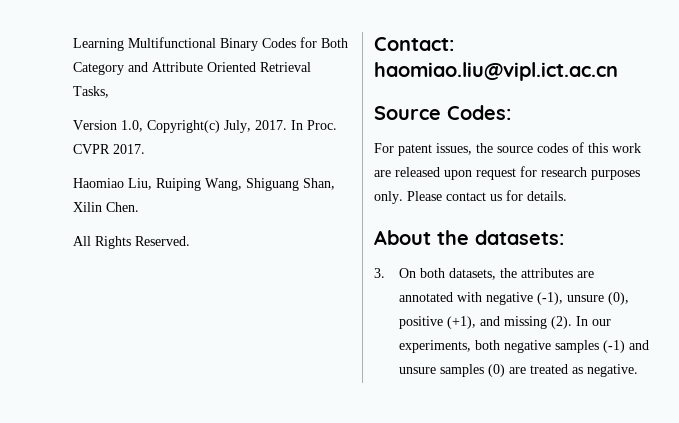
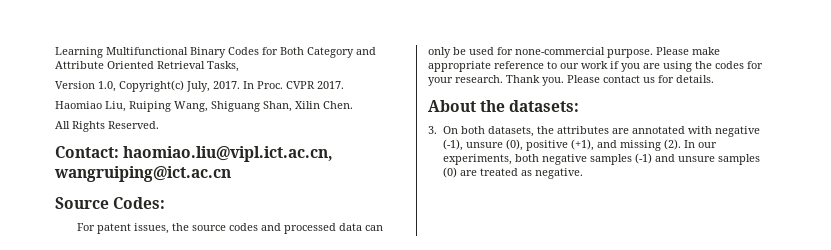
[374,62,618,81] haomiao.liu@vipl.ict.ac.cn -> [123,146,334,162] [54,166,231,182] haomiao.liu@vipl.ict.ac.cn, wangruiping@ict.ac.cn
[572,142,641,153] [374,166,640,180] [374,191,403,204] of this work are released upon request for research purposes only. -> [261,223,384,234] [428,47,720,58] [428,61,763,72] [428,75,564,86] and processed data can only be used for none-commercial purpose. Please make appropriate reference to our work if you are using the codes for your research. Thank you.

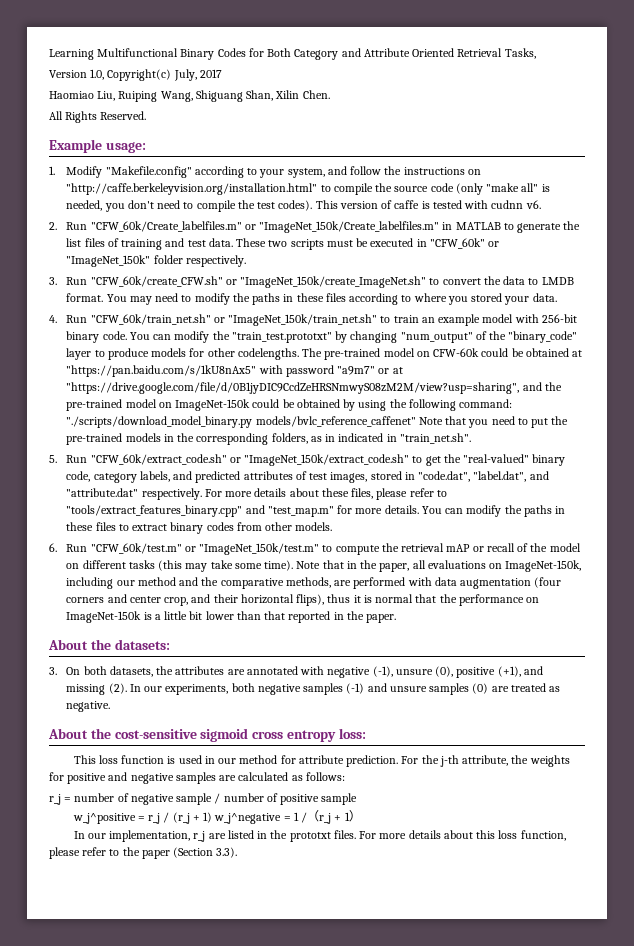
[213,81,344,89] 2017. In Proc. CVPR 2017. -> [199,69,222,78] 2017
[55,146,334,162] [54,166,231,182] [55,197,166,209] [77,223,384,234] [428,47,720,58] [428,61,763,72] [428,75,714,86] Contact: haomiao.liu@vipl.ict.ac.cn, wangruiping@ict.ac.cn // Source Codes: // For patent issues, the source codes and processed data can only be used for none-commercial purpose. Please make appropriate reference to our work if you are using the codes for your research. Thank you. Please contact us for details. -> [49,139,146,153] [49,166,481,178] [66,183,550,195] [66,200,541,212] [49,221,581,233] [66,238,500,250] [66,255,246,267] [49,276,574,288] [66,293,557,305] [49,314,577,326] [66,331,578,343] [66,348,583,360] [66,365,403,377] [66,382,562,394] [66,399,513,411] [66,416,569,428] [66,433,471,445] [49,454,566,466] [66,471,549,483] [66,488,447,500] [66,505,566,517] [66,522,333,534] [49,543,581,555] [66,560,582,572] [66,577,562,589] [66,594,540,606] [66,611,397,623] Example usage: // 1. Modify "Makefile.config" according to your system, and follow the instructions on "http://caffe.berkeleyvision.org/installation.html" to compile the source code (only "make all" is needed, you don't need to compile the test codes). This version of caffe is tested with cudnn v6. // 2. Run "CFW_60k/Create_labelfiles.m" or "ImageNet_150k/Create_labelfiles.m" in MATLAB to generate the list files of training and test data. These two scripts must be executed in "CFW_60k" or "ImageNet_150k" folder respectively. // 3. Run "CFW_60k/create_CFW.sh" or "ImageNet_150k/create_ImageNet.sh" to convert the data to LMDB format. You may need to modify the paths in these files according to where you stored your data. // 4. Run "CFW_60k/train_net.sh" or "ImageNet_150k/train_net.sh" to train an example model with 256-bit binary code. You can modify the "train_test.prototxt" by changing "num_output" of the "binary_code" layer to produce models for other codelengths. The pre-trained model on CFW-60k could be obtained at "https://pan.baidu.com/s/1kU8nAx5" with password "a9m7" or at "https://drive.google.com/file/d/0B1jyDIC9CcdZeHRSNmwyS08zM2M/view?usp=sharing", and the pre-trained model on ImageNet-150k could be obtained by using the following command: "./scripts/download_model_binary.py models/bvlc_reference_caffenet" Note that you need to put the pre-trained models in the corresponding folders, as in indicated in "train_net.sh". // 5. Run "CFW_60k/extract_code.sh" or "ImageNet_150k/extract_code.sh" to get the "real-valued" binary code, category labels, and predicted attributes of test images, stored in "code.dat", "label.dat", and "attribute.dat" respectively. For more details about these files, please refer to "tools/extract_features_binary.cpp" and "test_map.m" for more details. You can modify the paths in these files to extract binary codes from other models. // 6. Run "CFW_60k/test.m" or "ImageNet_150k/test.m" to compute the retrieval mAP or recall of the model on different tasks (this may take some time). Note that in the paper, all evaluations on ImageNet-150k, including our method and the comparative methods, are performed with data augmentation (four corners and center crop, and their horizontal flips), thus it is normal that the performance on ImageNet-150k is a little bit lower than that reported in the paper.
(583, 173) none -> [48,728,366,742] [73,755,570,767] [49,772,345,784] [49,793,358,805] [72,810,361,824] [73,830,566,842] [49,847,238,859] // About the cost-sensitive sigmoid cross entropy loss: // This loss function is used in our method for attribute prediction. For the j-th attribute, the weights for positive and negative samples are calculated as follows: // r_j = number of negative sample / number of positive sample // w_j^positive = r_j / (r_j + 1) w_j^negative = 1 /（r_j + 1） // In our implementation, r_j are listed in the prototxt files. For more details about this loss function, please refer to the paper (Section 3.3).

